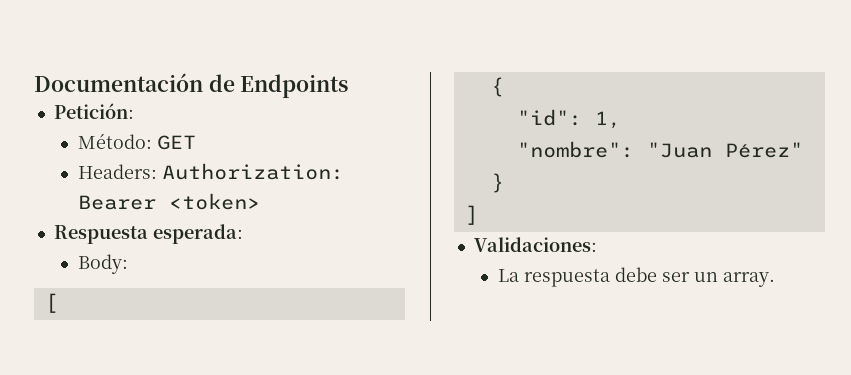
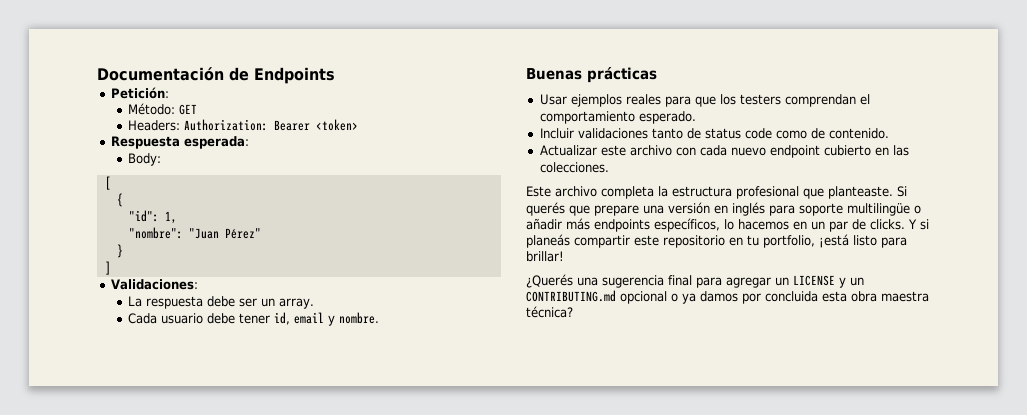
(775, 279) none -> [128,312,380,326] [526,67,657,83] [539,94,870,107] [539,111,696,124] [539,128,889,139] [539,145,909,158] [539,162,609,173] [526,186,907,199] [526,202,921,216] [526,218,929,232] [526,234,907,248] [526,251,564,262] [526,274,864,288] [526,290,929,304] [526,306,573,318] // Cada usuario debe tener id, email y nombre. // Buenas prácticas // Usar ejemplos reales para que los testers comprendan el comportamiento esperado. // Incluir validaciones tanto de status code como de contenido. // Actualizar este archivo con cada nuevo endpoint cubierto en las colecciones. // Este archivo completa la estructura profesional que planteaste. Si querés que prepare una versión en inglés para soporte multilingüe o añadir más endpoints específicos, lo hacemos en un par de clicks. Y si planeás compartir este repositorio en tu portfolio, ¡está listo para brillar! // ¿Querés una sugerencia final para agregar un LICENSE y un CONTRIBUTING.md opcional o ya damos por concluida esta obra maestra técnica?

